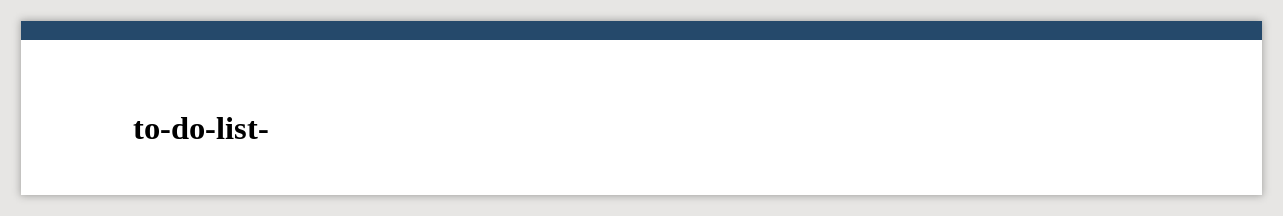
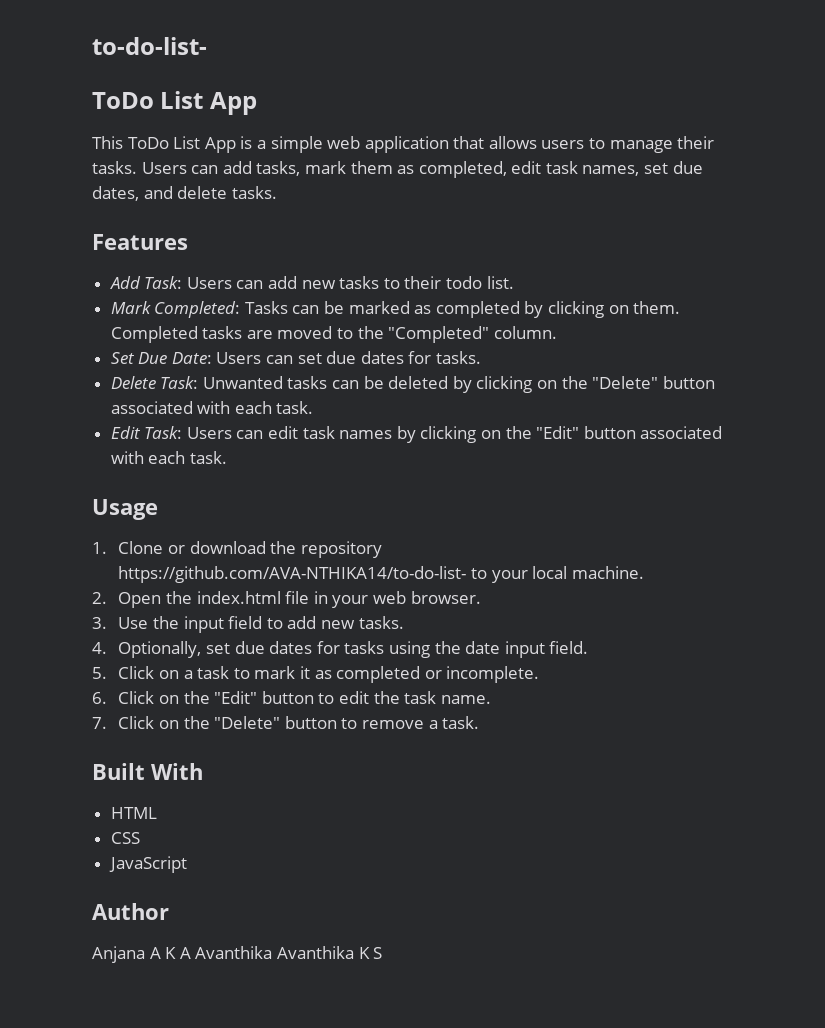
(269, 128) none -> [92,91,257,115] [92,136,715,153] [92,161,703,178] [92,186,277,201] [92,234,188,250] [109,276,514,289] [110,301,681,318] [110,326,557,343] [110,351,482,364] [110,376,715,393] [110,401,314,414] [110,426,723,443] [110,451,227,464] [92,499,158,520] [92,541,382,558] [118,566,644,583] [92,591,481,608] [92,616,404,633] [92,641,589,658] [92,666,540,683] [92,691,491,704] [92,716,480,729] [92,763,203,780] [110,807,157,819] [110,832,140,844] [108,856,187,873] [92,903,169,920] [92,946,383,963] // ToDo List App // This ToDo List App is a simple web application that allows users to manage their tasks. Users can add tasks, mark them as completed, edit task names, set due dates, and delete tasks. // Features // Add Task: Users can add new tasks to their todo list. // Mark Completed: Tasks can be marked as completed by clicking on them. Completed tasks are moved to the "Completed" column. // Set Due Date: Users can set due dates for tasks. // Delete Task: Unwanted tasks can be deleted by clicking on the "Delete" button associated with each task. // Edit Task: Users can edit task names by clicking on the "Edit" button associated with each task. // Usage // 1. Clone or download the repository https://github.com/AVA-NTHIKA14/to-do-list- to your local machine. // 2. Open the index.html file in your web browser. // 3. Use the input field to add new tasks. // 4. Optionally, set due dates for tasks using the date input field. // 5. Click on a task to mark it as completed or incomplete. // 6. Click on the "Edit" button to edit the task name. // 7. Click on the "Delete" button to remove a task. // Built With // HTML // CSS // JavaScript // Author // Anjana A K A Avanthika Avanthika K S

